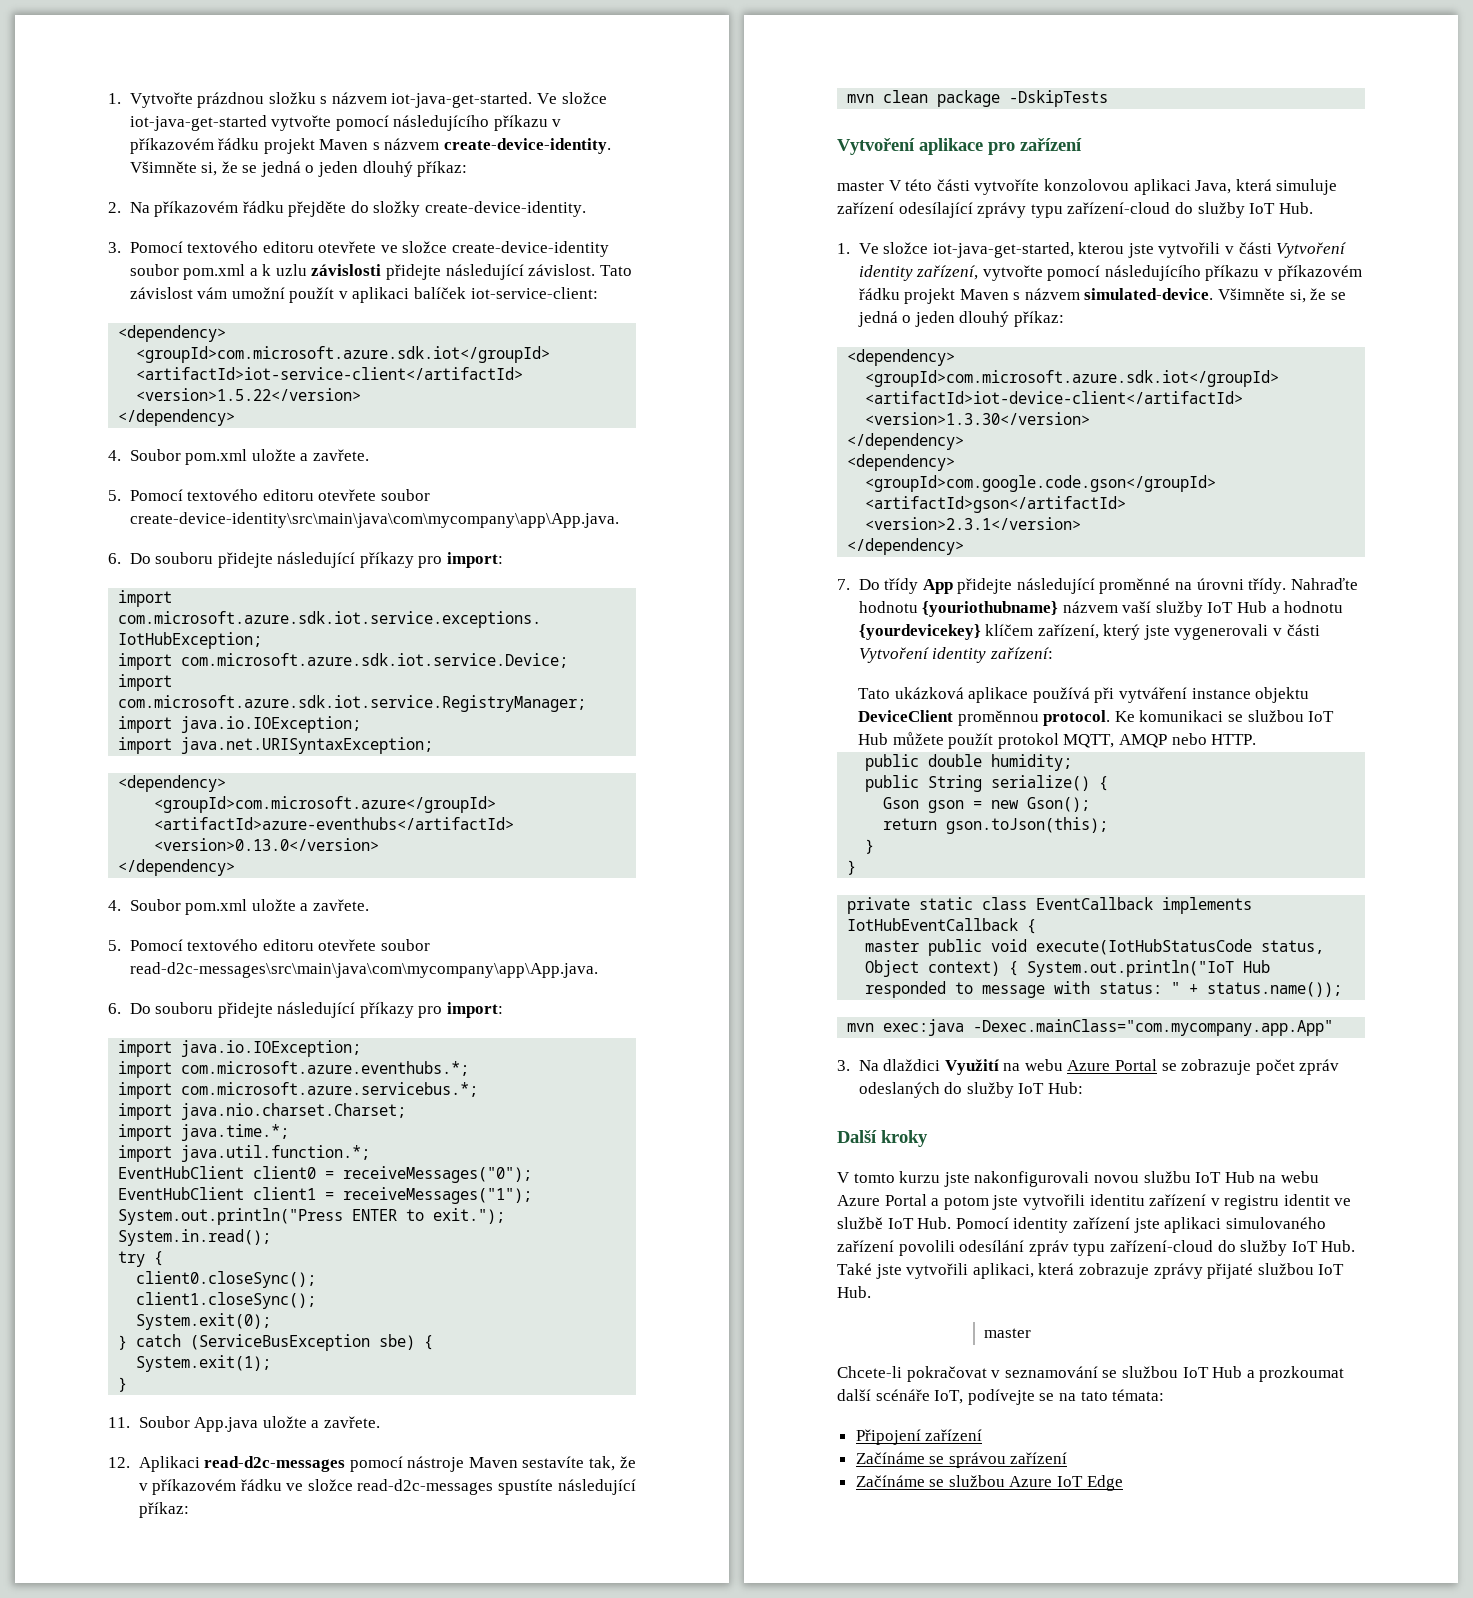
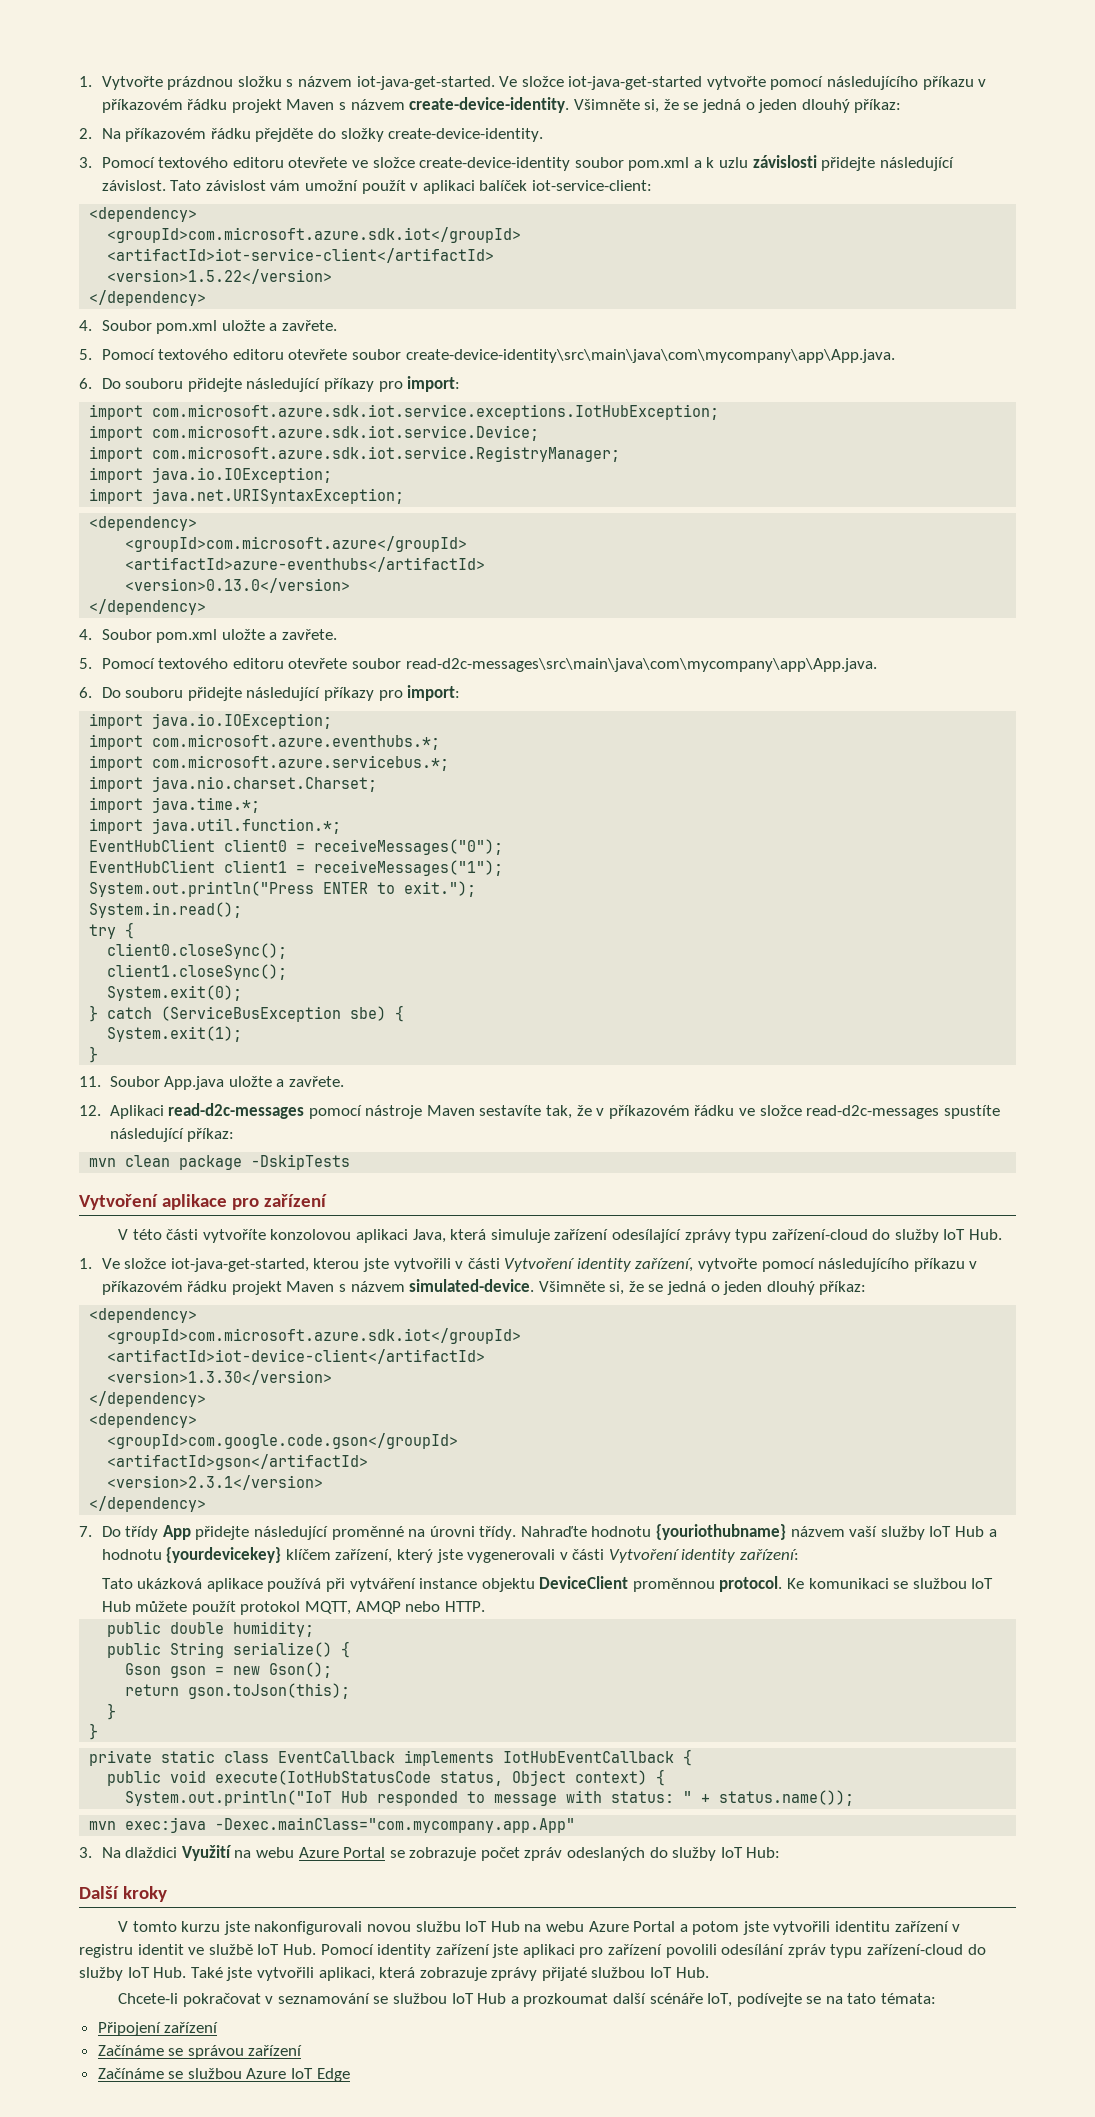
[837,181,884,191] master -> (327, 1200) none
[865,940,920,952] master -> (693, 1757) none
(1019, 968) none -> (666, 1777) //
[1225,1217,1326,1229] simulovaného -> [579,1947,604,1958] pro
[984,1328,1032,1338] // master -> (709, 1972) none

